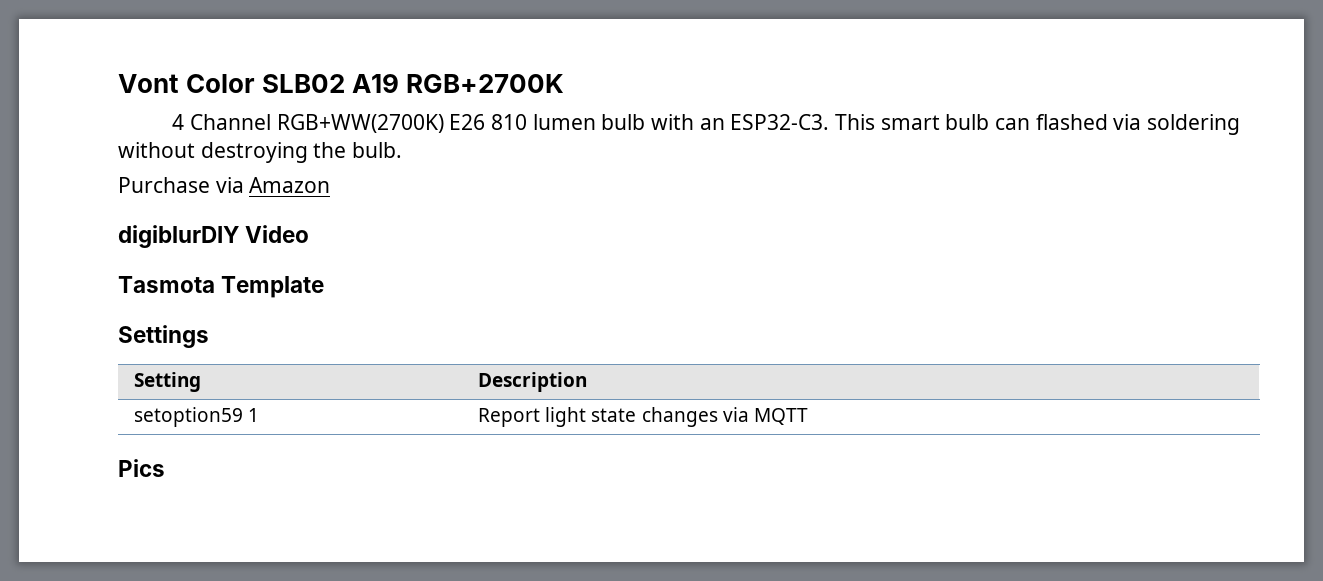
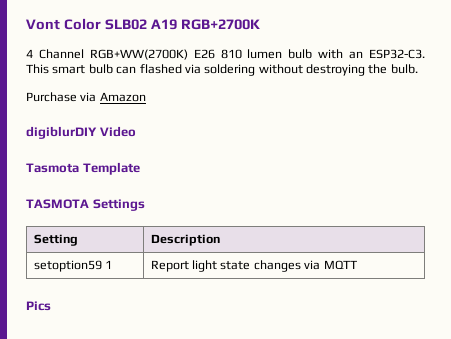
(325, 287) none -> [26,199,89,209] TASMOTA

